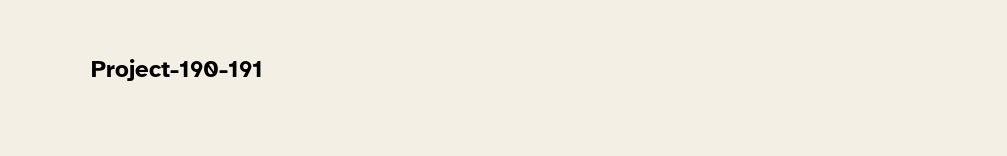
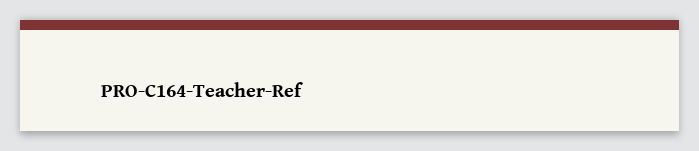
[91,59,263,81] Project-190-191 -> [101,82,303,97] PRO-C164-Teacher-Ref

